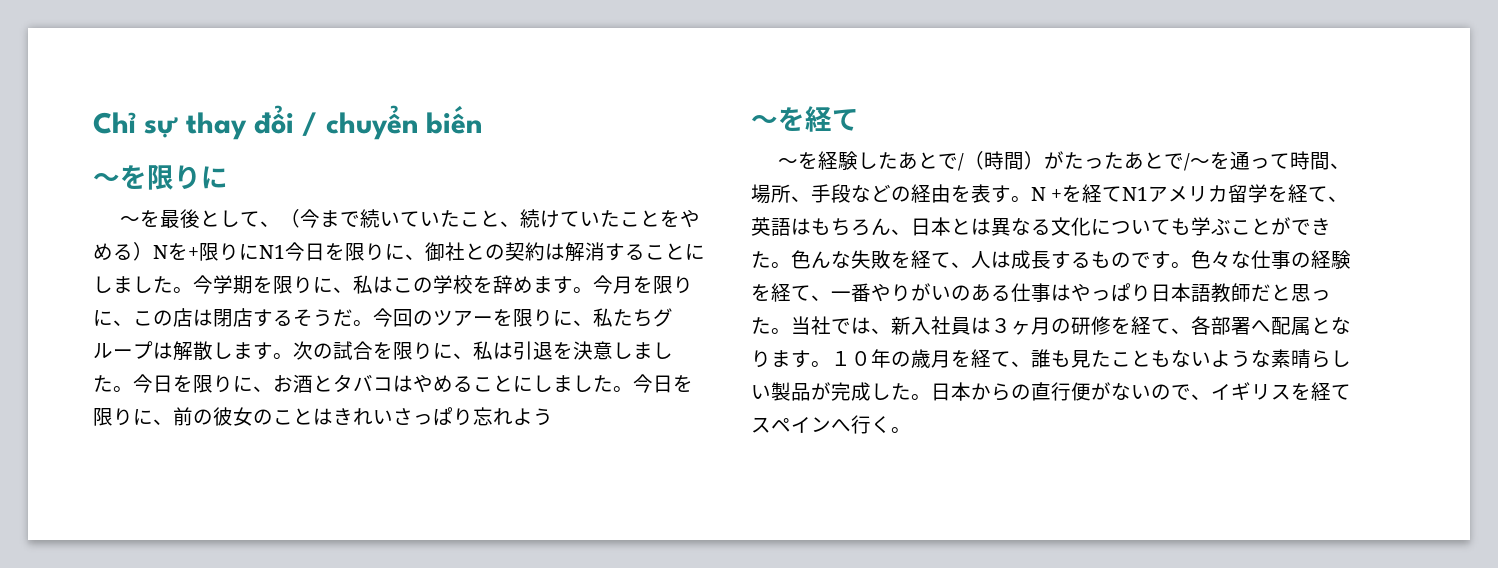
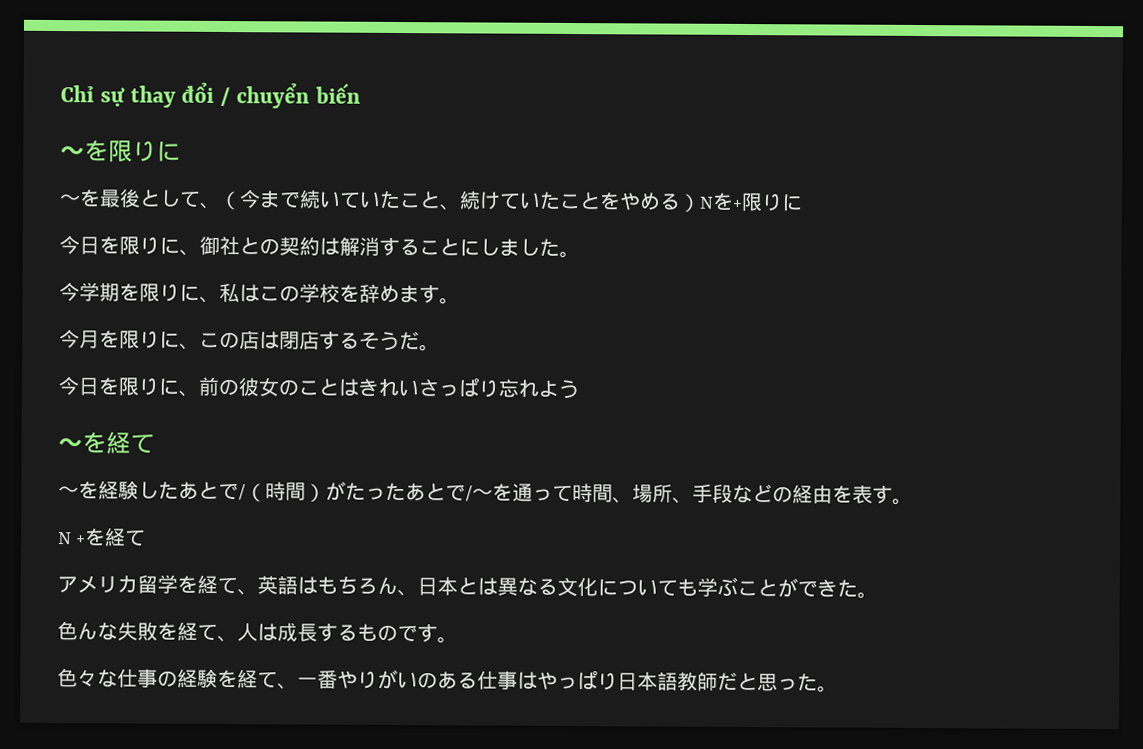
[259,245,285,259] N1 -> (803, 203) //
(193, 290) none -> (580, 254) //
(593, 290) none -> (460, 301) //
[373,308,673,327] [93,341,673,361] [93,374,633,393] 今回のツアーを限りに、私たちグループは解散します。次の試合を限りに、私は引退を決意しました。今日を限りに、お酒とタバコはやめることにしました。 -> (440, 348) //
(1031, 199) none -> (913, 501) //
[1122,187,1149,201] N1 -> (147, 538) //
(791, 265) none -> (878, 595) //
(1191, 265) none -> (458, 640) //
[791,316,1351,336] [751,349,1351,368] [751,382,1351,401] [751,415,911,434] 当社では、新入社員は３ヶ月の研修を経て、各部署へ配属となります。１０年の歳月を経て、誰も見たこともないような素晴らしい製品が完成した。日本からの直行便がないので、イギリスを経てスペインへ行く。 -> (838, 689) none

